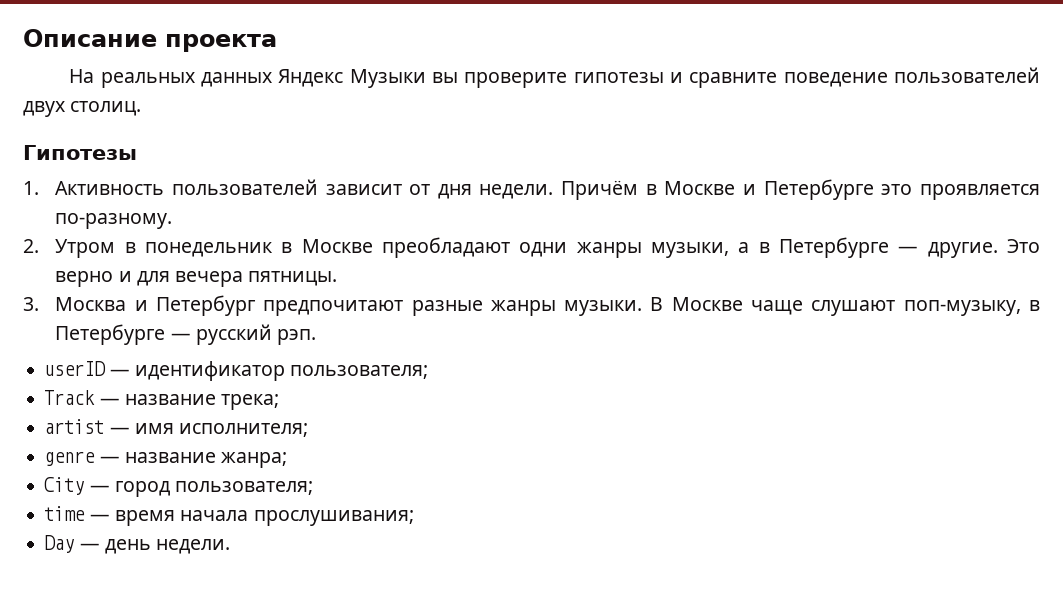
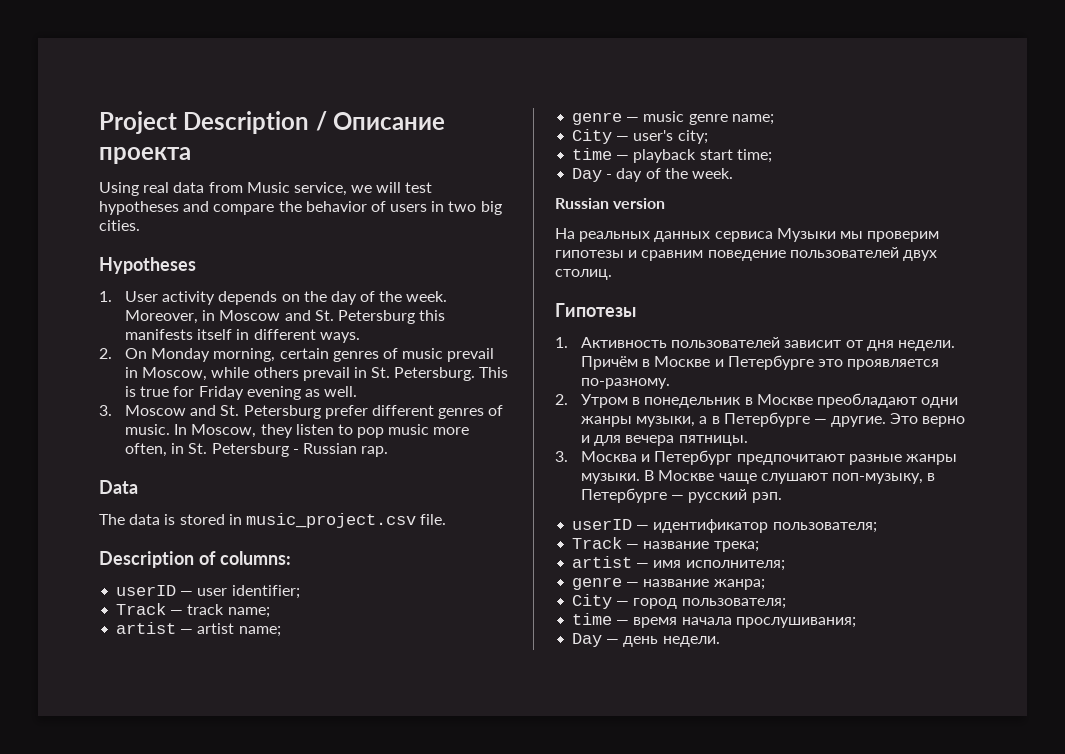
(23, 38) none -> [99,111,327,134] Project Description /
(277, 43) none -> [99,182,433,196] [99,201,502,215] [99,220,140,231] [99,257,196,274] [99,291,448,305] [124,310,446,324] [124,329,360,343] [99,348,495,362] [124,367,509,381] [124,386,358,400] [99,405,504,419] [124,424,470,438] [124,443,389,457] [99,480,138,494] [99,513,447,528] [99,551,291,568] [116,585,300,599] [116,603,270,618] [116,622,281,637] [572,111,774,125] [572,129,708,144] [572,148,772,163] [572,168,733,182] [555,198,666,209] // Using real data from Music service, we will test hypotheses and compare the behavior of users in two big cities. // Hypotheses // 1. User activity depends on the day of the week. Moreover, in Moscow and St. Petersburg this manifests itself in different ways. // 2. On Monday morning, certain genres of music prevail in Moscow, while others prevail in St. Petersburg. This is true for Friday evening as well. // 3. Moscow and St. Petersburg prefer different genres of music. In Moscow, they listen to pop music more often, in St. Petersburg - Russian rap. // Data // The data is stored in music_project.csv file. // Description of columns: // userID — user identifier; // Track — track name; // artist — artist name; // genre — music genre name; // City — user's city; // time — playback start time; // Day - day of the week. // Russian version
[278,69,568,88] Яндекс Музыки вы проверите -> [714,228,940,242] сервиса Музыки мы проверим
[689,72,778,88] сравните -> [641,250,704,261] сравним

